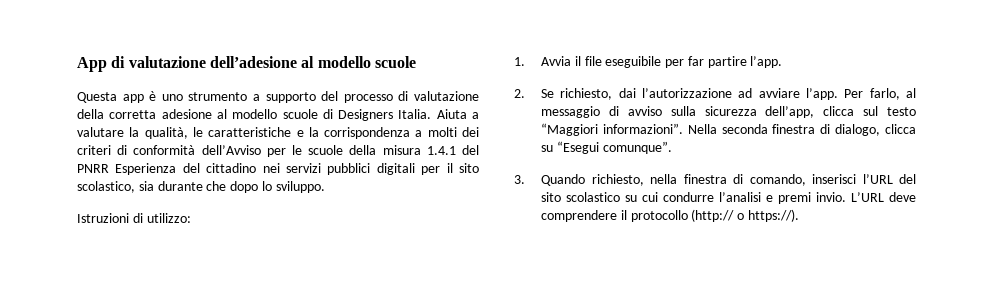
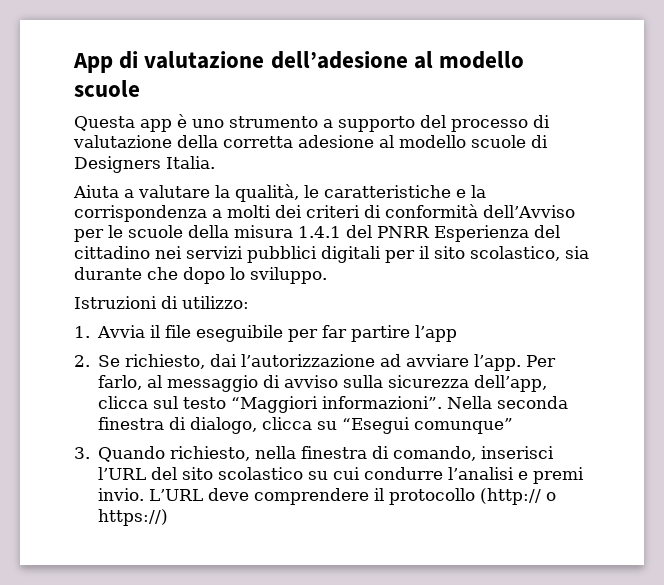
(432, 114) none -> (215, 162) //
[750,56,783,68] l’app. -> [415,325,458,342] l’app
[602,141,672,154] comunque”. -> [414,418,514,434] comunque”
[747,209,799,222] https://). -> [98,509,169,526] https://)

